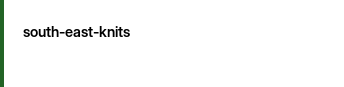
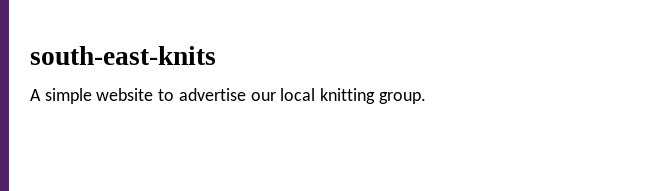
(130, 31) none -> [30,88,426,104] // A simple website to advertise our local knitting group.

